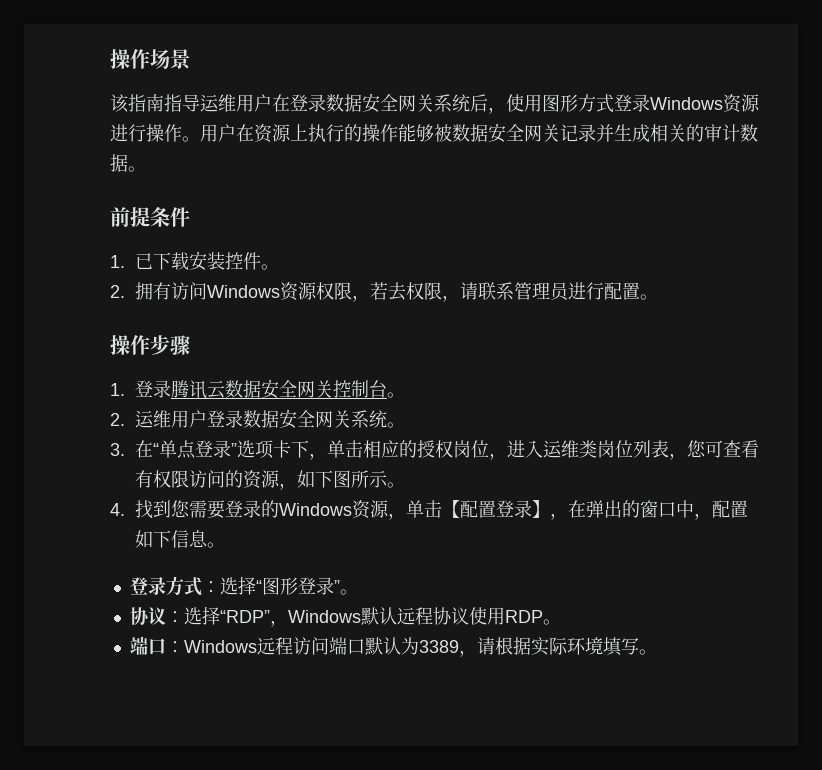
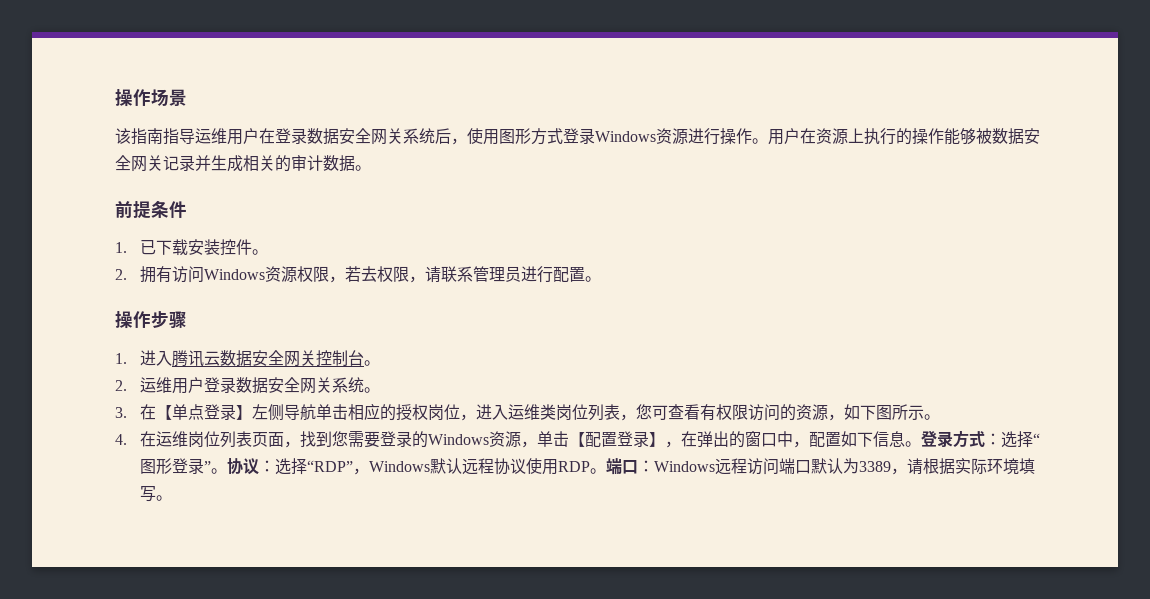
[135,380,172,398] 登录 -> [139,350,172,366] 进入
[153,443,160,456] “ -> [155,405,172,420] 【
[231,440,328,460] ”选项卡下， -> [235,404,316,421] 】左侧导航
(125, 509) none -> [139,431,300,448] 在运维岗位列表页面，
(226, 545) // -> (921, 444) none
(358, 592) // -> (227, 471) none
(561, 622) // -> (606, 471) none

